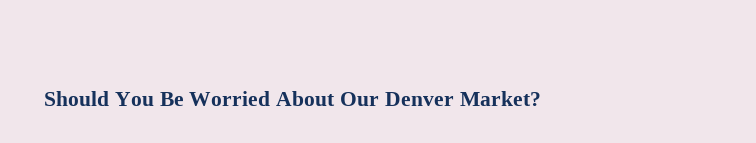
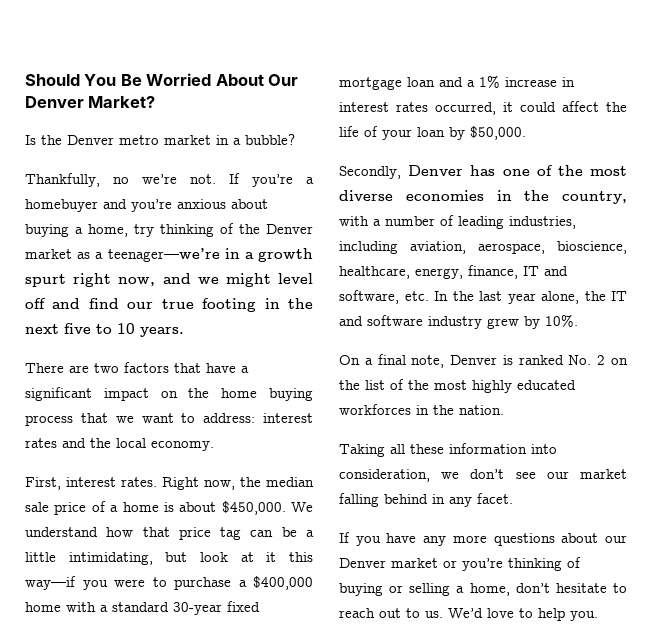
(541, 98) none -> [25,134,295,145] [25,173,314,187] [25,199,268,212] [25,223,313,237] [25,248,313,262] [25,273,313,287] [25,298,313,312] [25,323,184,337] [25,362,249,373] [25,387,313,401] [25,413,313,426] [25,438,214,451] [25,477,314,490] [25,501,313,515] [25,527,314,540] [25,552,313,565] [25,576,313,590] [25,601,260,615] [339,75,575,90] [339,101,627,115] [339,126,526,140] [339,165,627,179] [339,190,627,204] [339,215,576,229] [339,241,627,254] [339,265,568,279] [339,290,627,304] [339,314,578,329] [339,354,628,368] [339,379,576,393] [339,404,504,415] [339,443,557,457] [339,469,627,482] [339,493,513,507] [339,532,627,546] [339,557,581,571] [339,583,627,596] [339,608,598,621] // Is the Denver metro market in a bubble? // Thankfully, no we’re not. If you’re a homebuyer and you’re anxious about buying a home, try thinking of the Denver market as a teenager—we’re in a growth spurt right now, and we might level off and find our true footing in the next five to 10 years. // There are two factors that have a significant impact on the home buying process that we want to address: interest rates and the local economy. // First, interest rates. Right now, the median sale price of a home is about $450,000. We understand how that price tag can be a little intimidating, but look at it this way—if you were to purchase a $400,000 home with a standard 30-year fixed mortgage loan and a 1% increase in interest rates occurred, it could affect the life of your loan by $50,000. // Secondly, Denver has one of the most diverse economies in the country, with a number of leading industries, including aviation, aerospace, bioscience, healthcare, energy, finance, IT and software, etc. In the last year alone, the IT and software industry grew by 10%. // On a final note, Denver is ranked No. 2 on the list of the most highly educated workforces in the nation. // Taking all these information into consideration, we don’t see our market falling behind in any facet. // If you have any more questions about our Denver market or you’re thinking of buying or selling a home, don’t hesitate to reach out to us. We’d love to help you.

